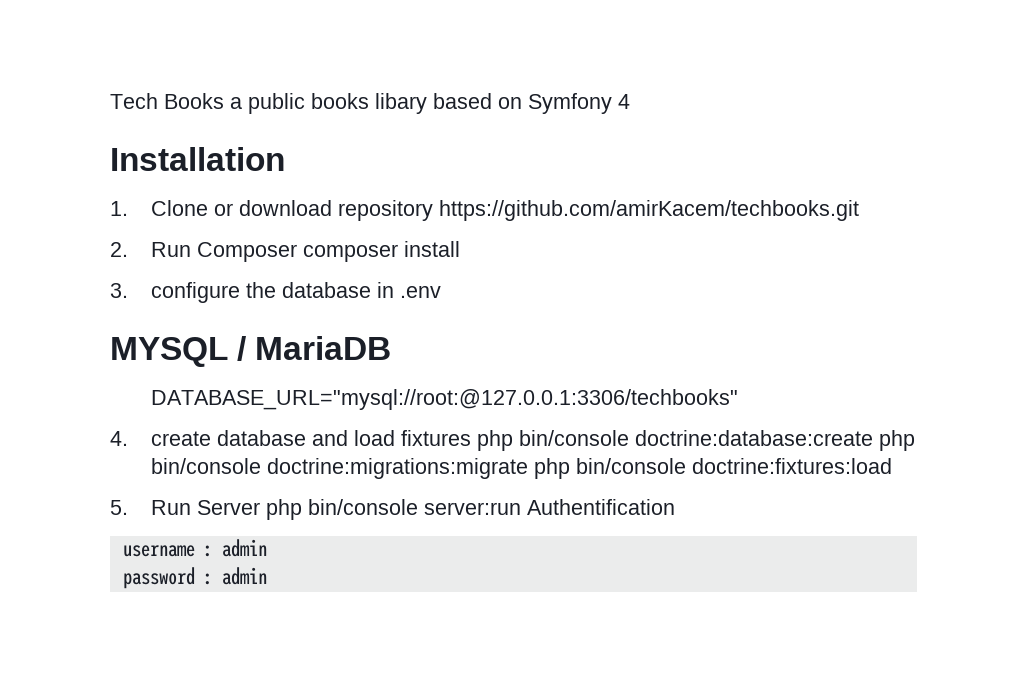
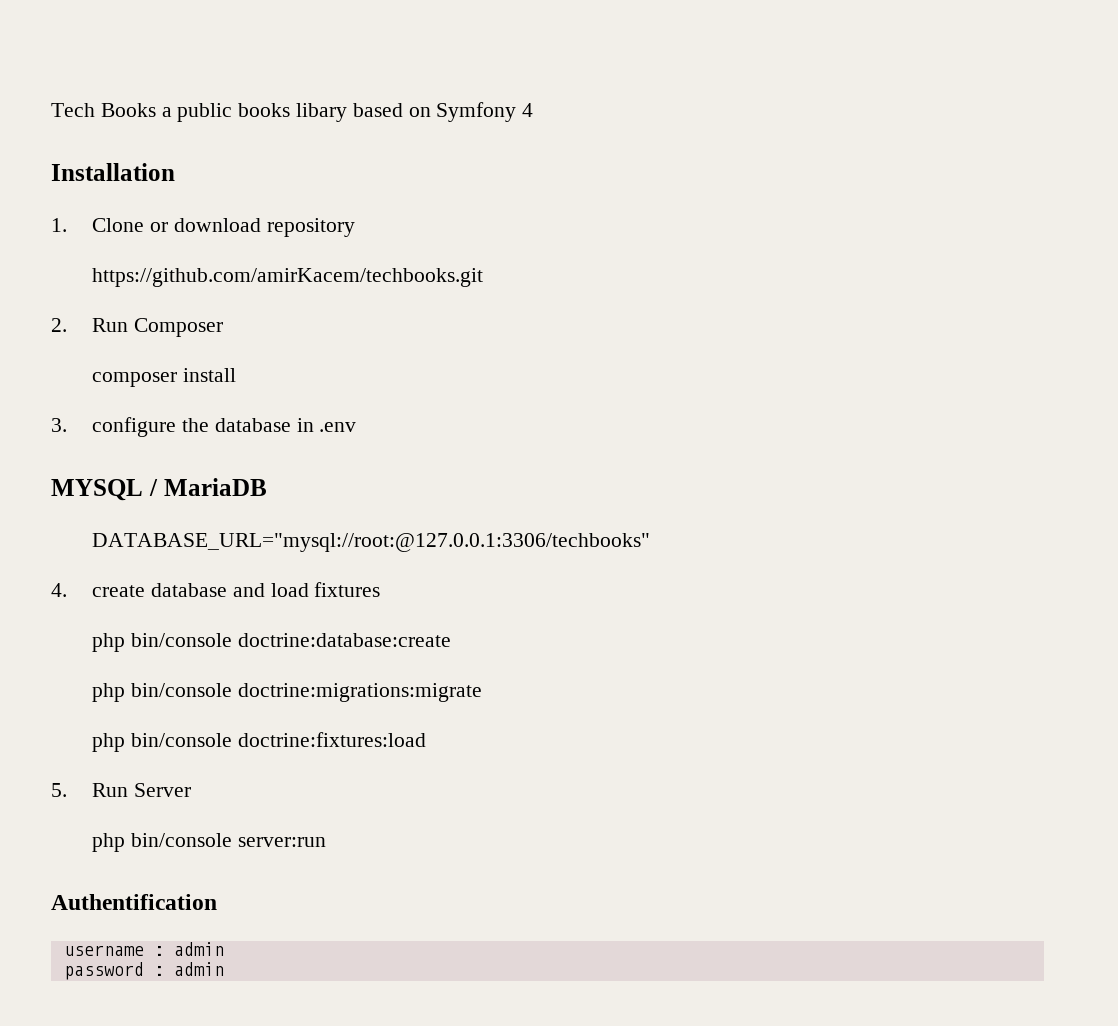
(433, 210) none -> (355, 227) //
(297, 252) none -> (224, 327) //
(471, 438) none -> (381, 589) //
(873, 438) none -> (451, 640) //
(528, 468) none -> (482, 692) //
(260, 507) none -> (192, 790) //
(521, 508) none -> (326, 842) //

